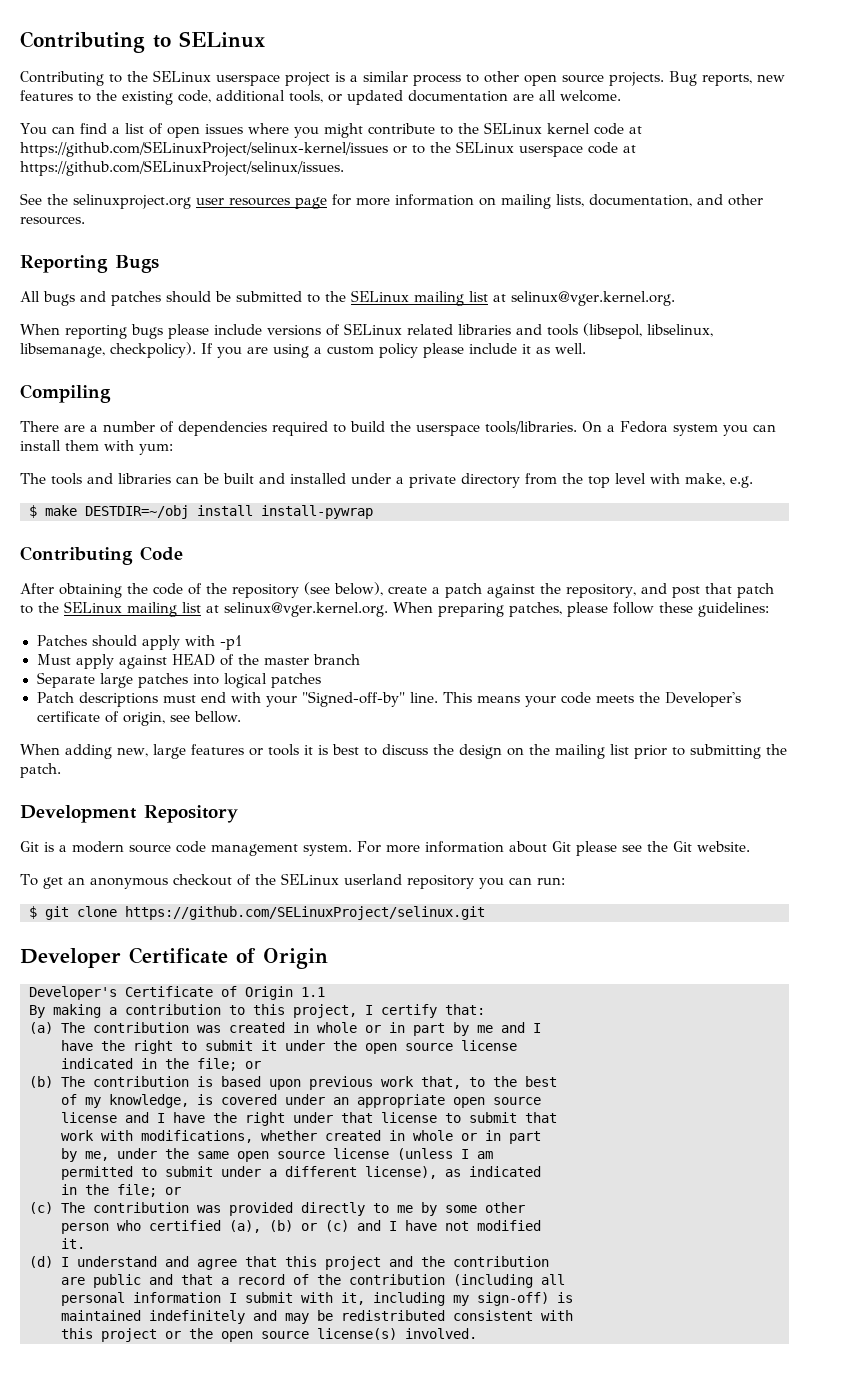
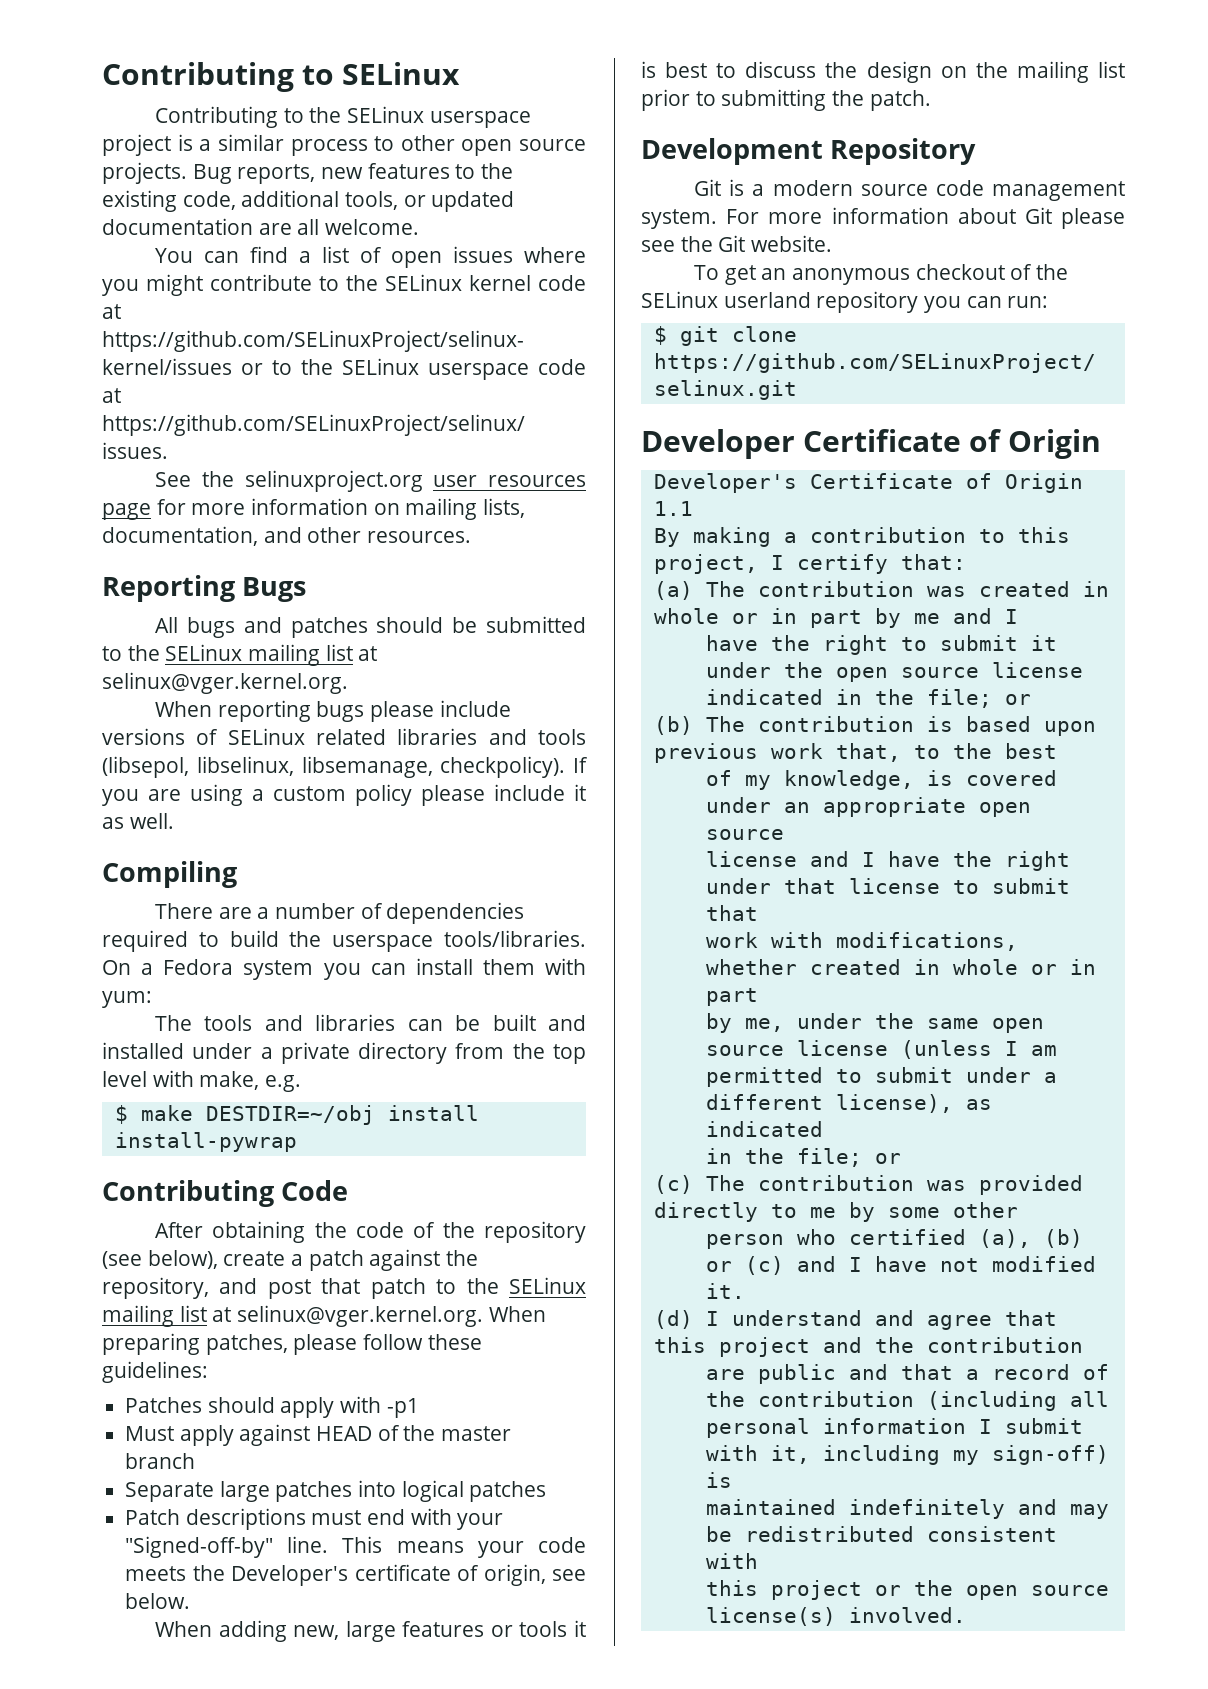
[193,711,242,723] bellow. -> [125,1593,191,1609] below.

